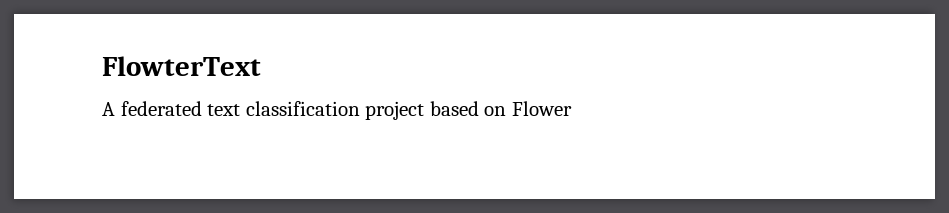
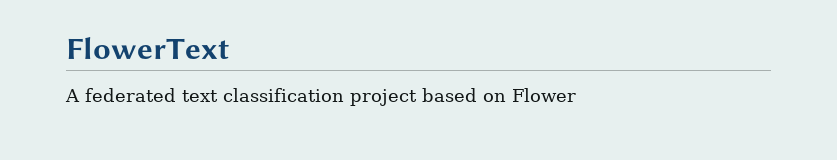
[102,56,261,76] FlowterText -> [66,37,229,59] FlowerText

